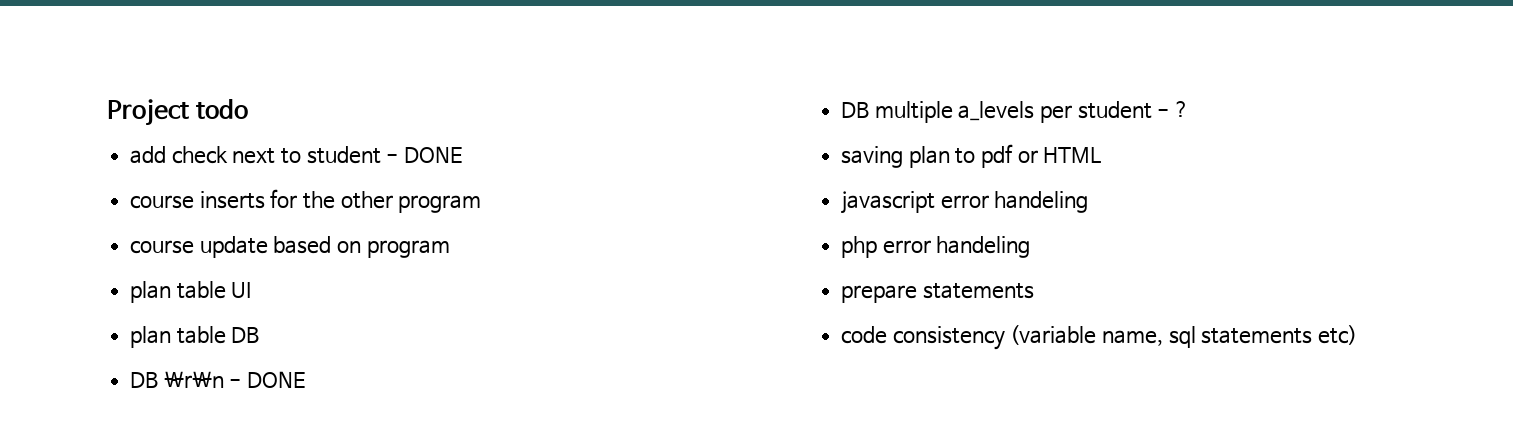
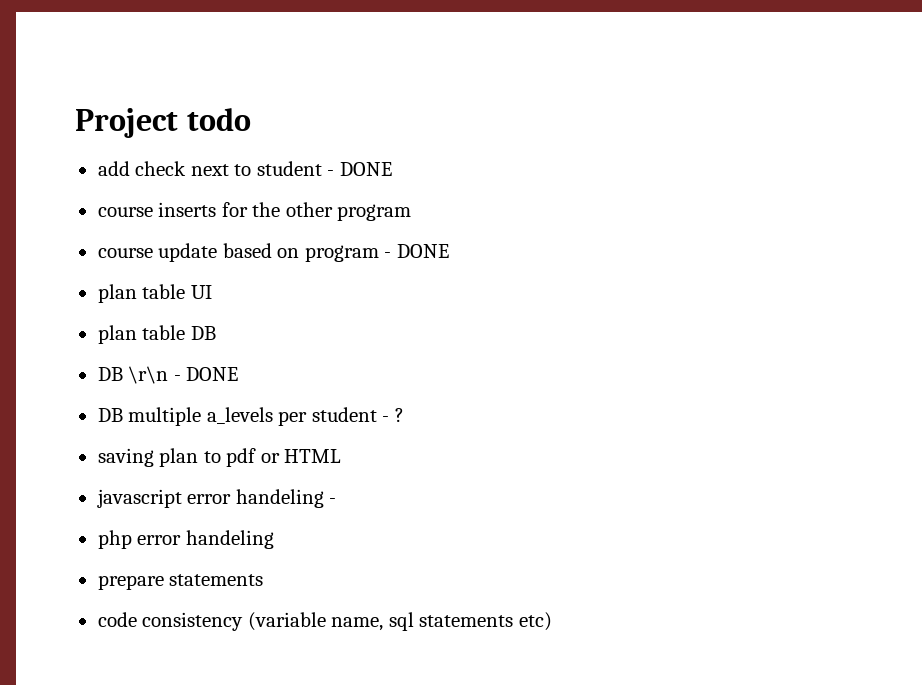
(450, 249) none -> [384,244,449,258] - DONE
(1089, 202) none -> [329,498,337,504] -

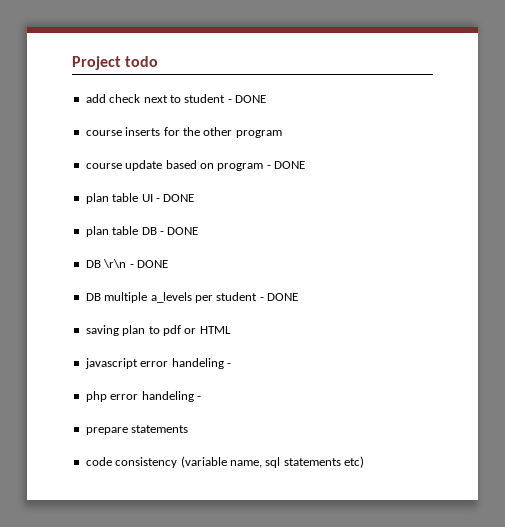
(212, 292) none -> [155,194,195,202] - DONE
(216, 333) none -> [159,227,199,235] - DONE
[394,408,404,422] ? -> [267,293,298,301] DONE
(274, 539) none -> [196,396,201,400] -

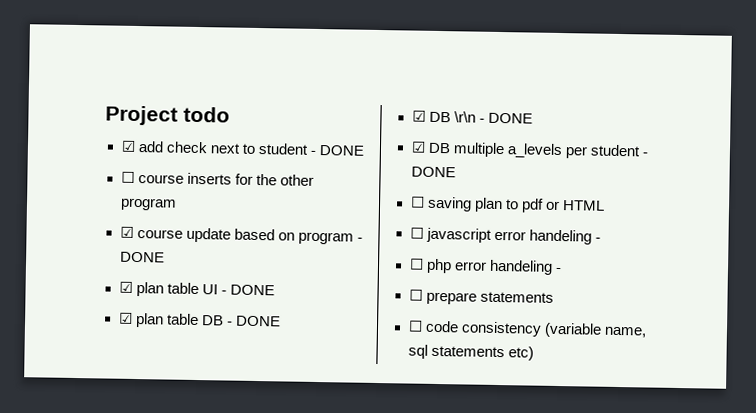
(159, 61) none -> [120,140,136,152] ☑
(266, 99) none -> [120,171,135,183] ☐
(282, 134) none -> [119,226,134,238] ☑
(305, 165) none -> [118,281,133,293] ☑
(195, 198) none -> [118,312,133,324] ☑
(199, 231) none -> [411,110,426,122] ☑
(168, 264) none -> [410,141,426,153] ☑
(298, 297) none -> [409,196,425,208] ☐
(231, 330) none -> [409,227,424,239] ☐
(231, 365) none -> [408,258,424,270] ☐
(201, 398) none -> [408,289,423,301] ☐
(189, 429) none -> [407,320,423,332] ☐

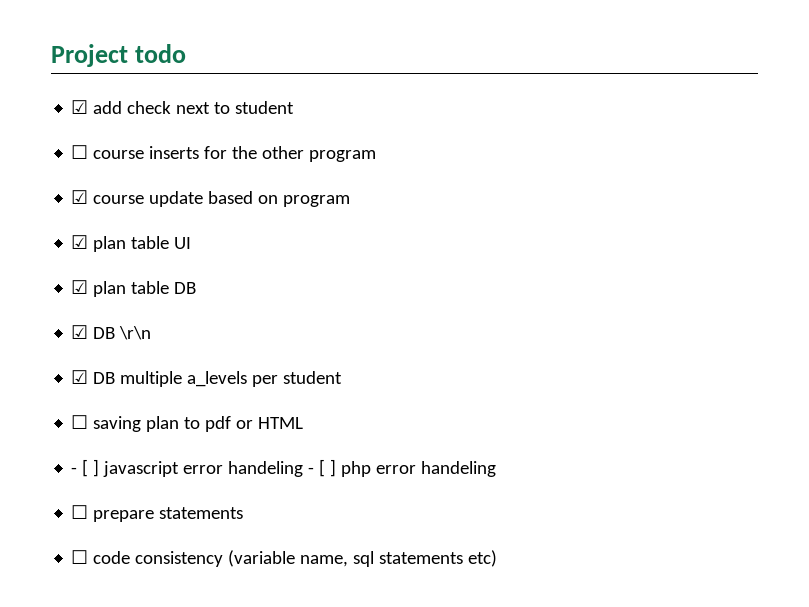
[309,145,365,156] - DONE -> (295, 107) none
[356,237,363,242] [119,251,165,263] - DONE -> (351, 201) none
[220,284,275,296] - DONE -> (192, 243) none
[226,315,281,327] - DONE -> (197, 288) none
[478,112,533,124] - DONE -> (152, 333) none
[641,152,648,157] [410,166,456,178] - DONE -> (343, 377) none
[409,227,424,239] ☐ -> [71,459,100,477] - [ ]
[408,258,424,270] // ☐ -> [319,459,337,477] [ ]
[554,267,562,273] - -> (497, 469) none

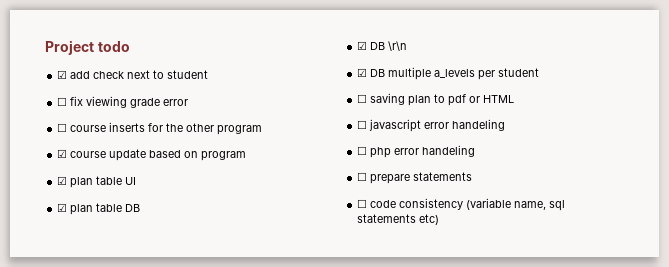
(295, 107) none -> [57,96,189,108] // ☐ fix viewing grade error
[71,459,100,477] - [ ] -> [357,120,368,129] ☐
[308,459,337,477] - [ ] -> [357,146,368,155] // ☐

